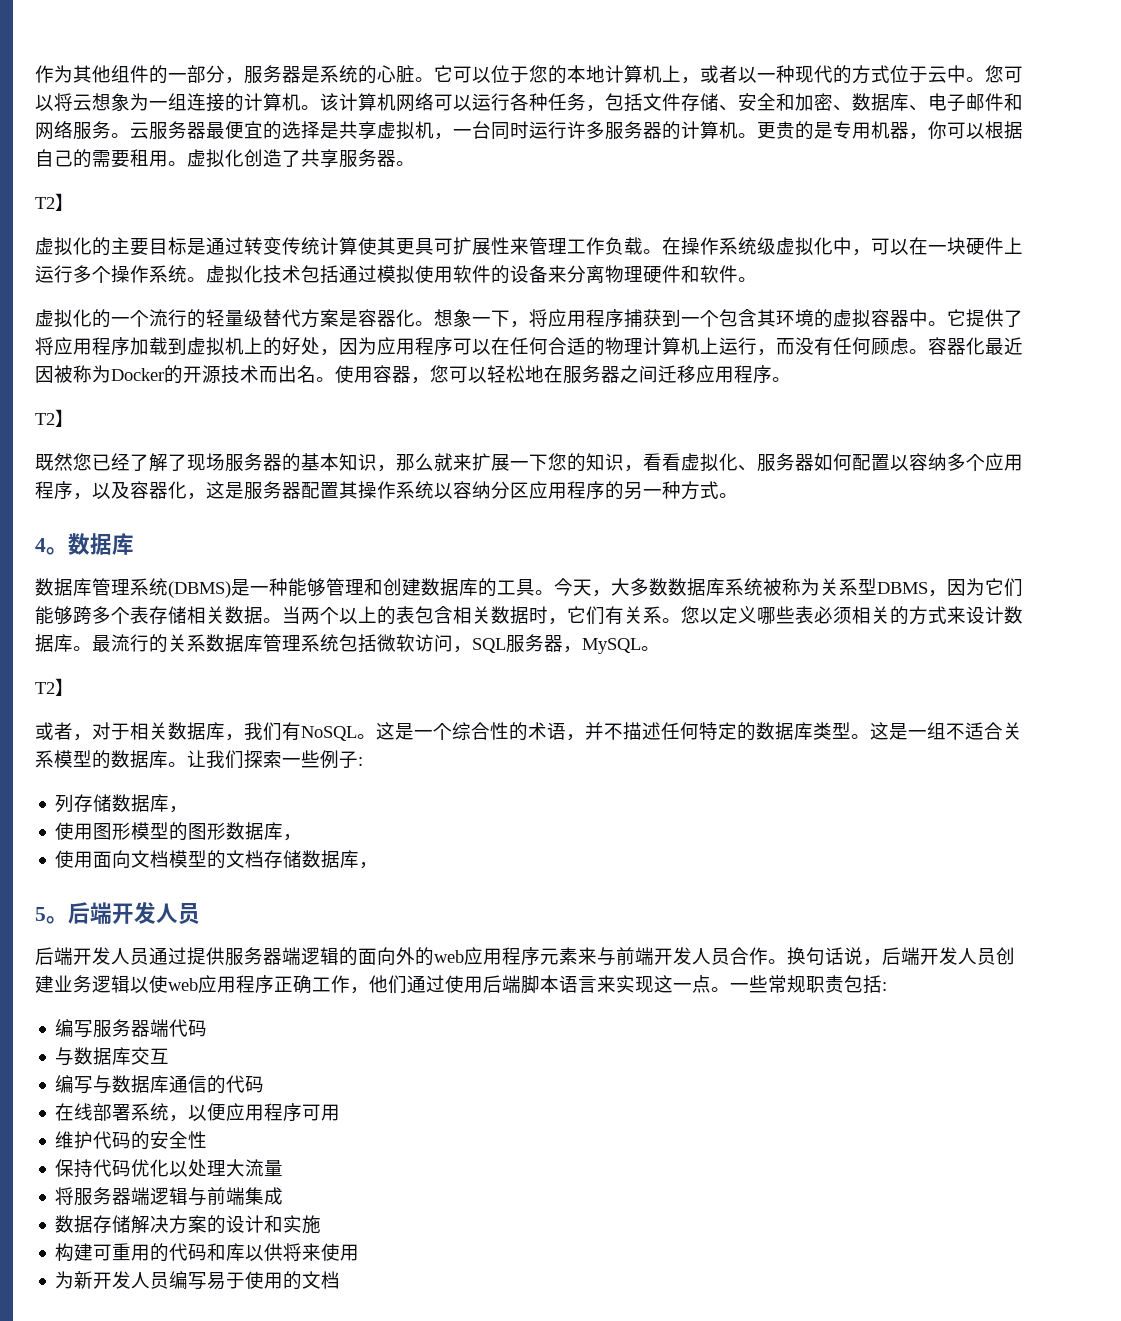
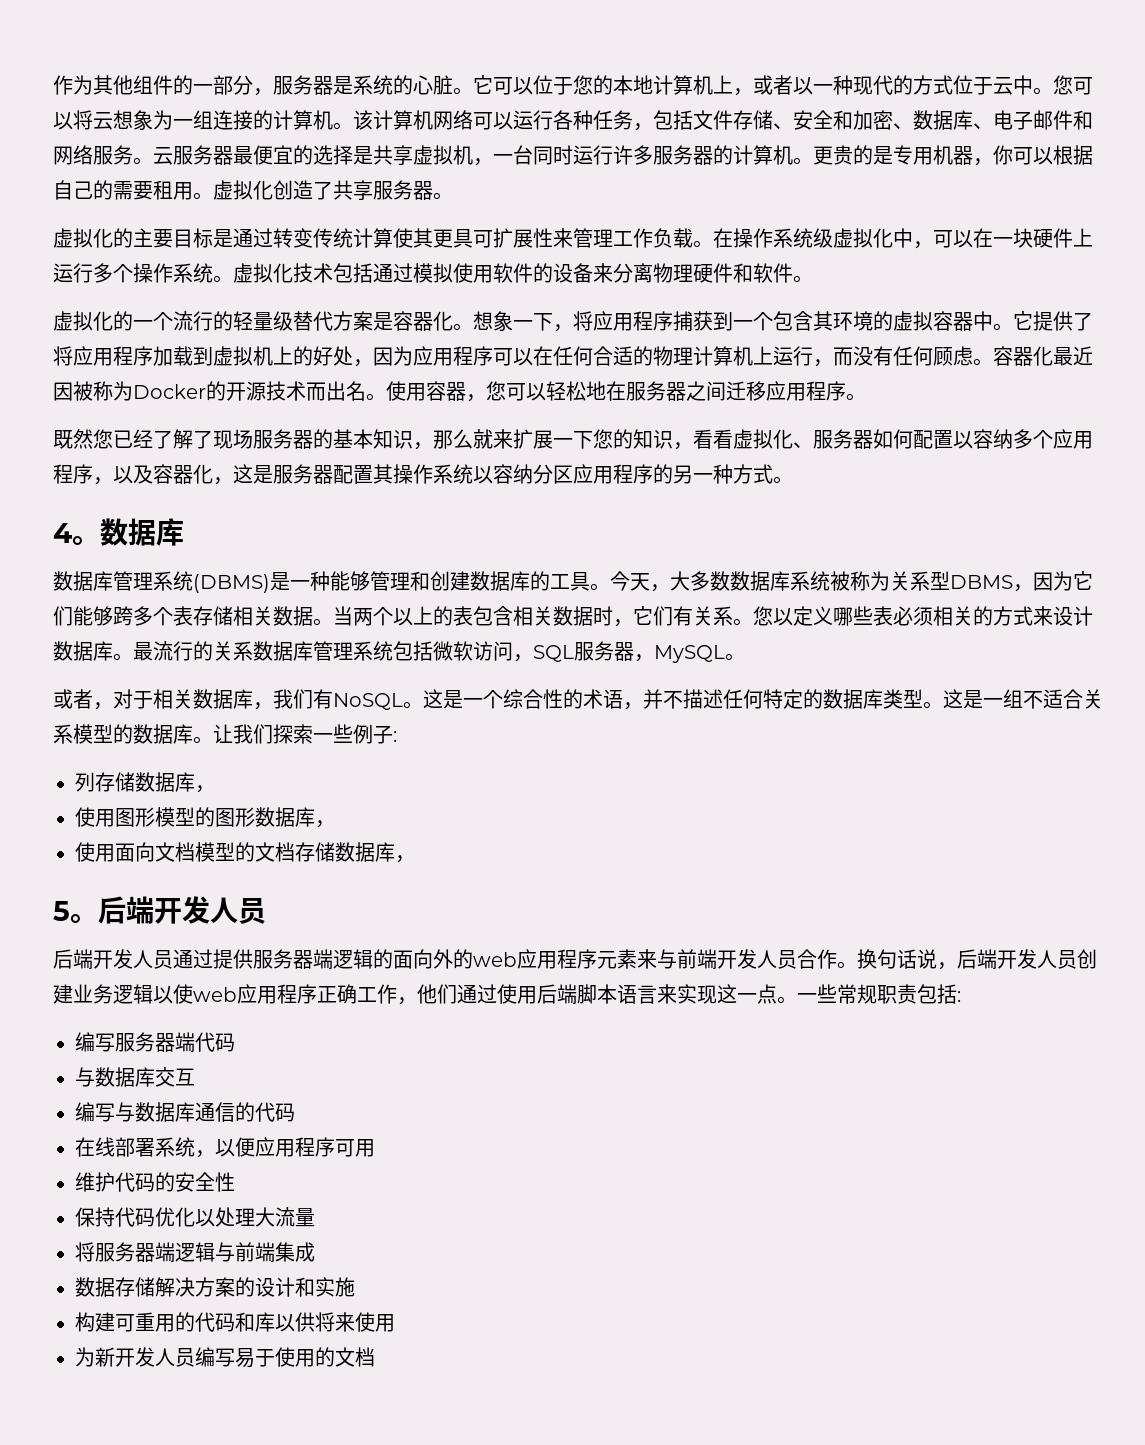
[35,193,74,211] // T2】 -> (453, 196) none
[35,409,74,427] // T2】 -> (866, 397) none
[35,678,74,696] // T2】 -> (745, 657) none

